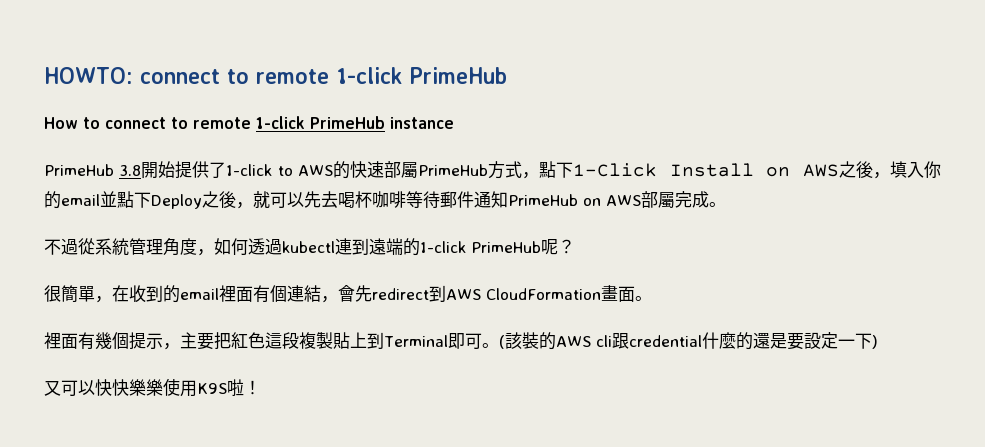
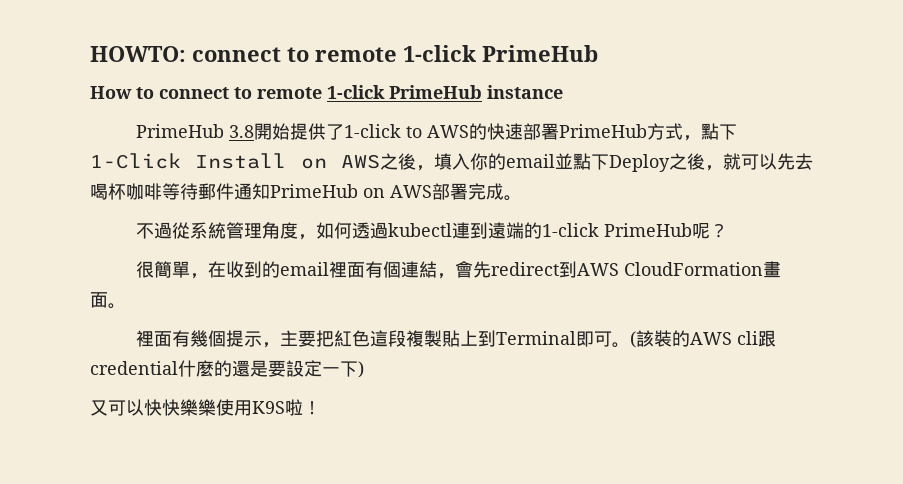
[400,162,418,178] 屬 -> [540,123,559,140] 署
[658,192,675,208] 屬 -> [450,183,468,200] 署

